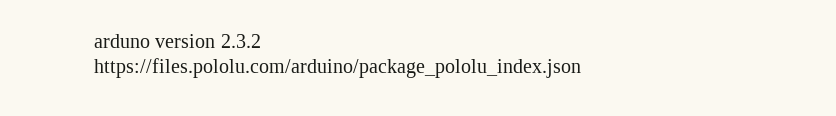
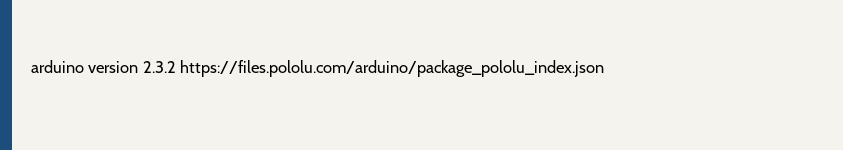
[94,34,150,48] arduno -> [31,60,84,73] arduino

